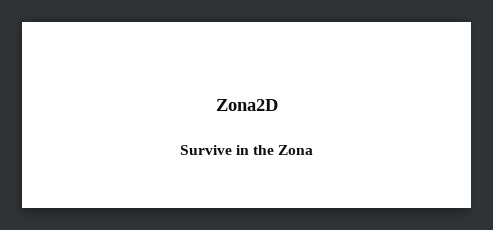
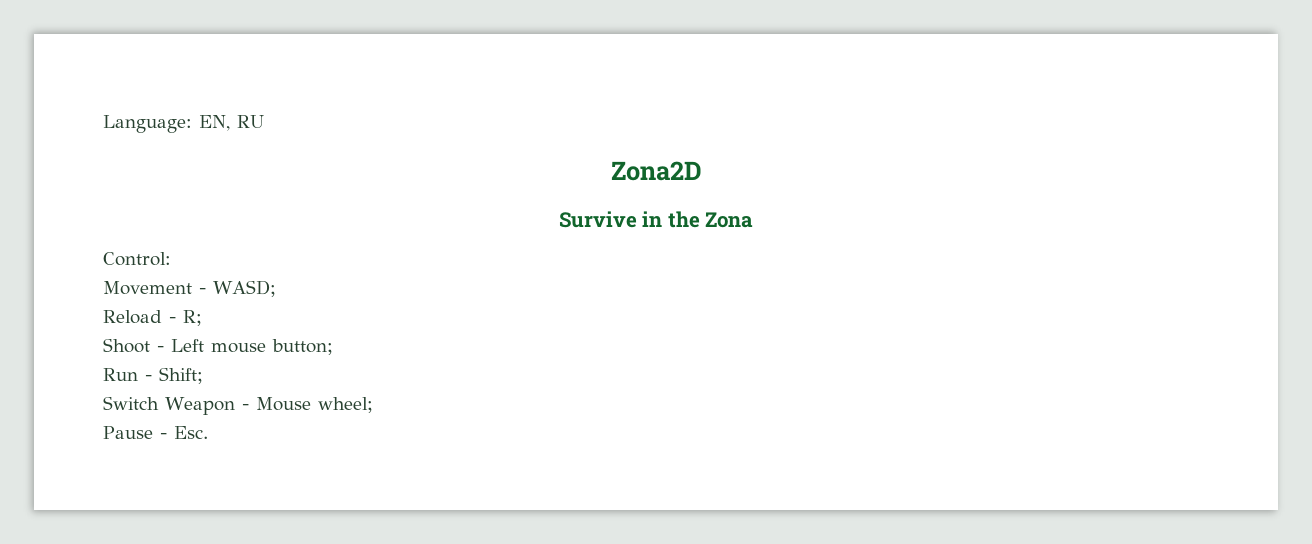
(215, 105) none -> [103,115,264,133] Language: EN, RU //
(314, 150) none -> [103,252,171,266] [103,280,276,297] [103,310,202,326] [103,338,333,355] [103,367,203,384] [103,396,373,415] [103,426,208,439] // Control: // Movement - WASD; // Reload - R; // Shoot - Left mouse button; // Run - Shift; // Switch Weapon - Mouse wheel; // Pause - Esc.

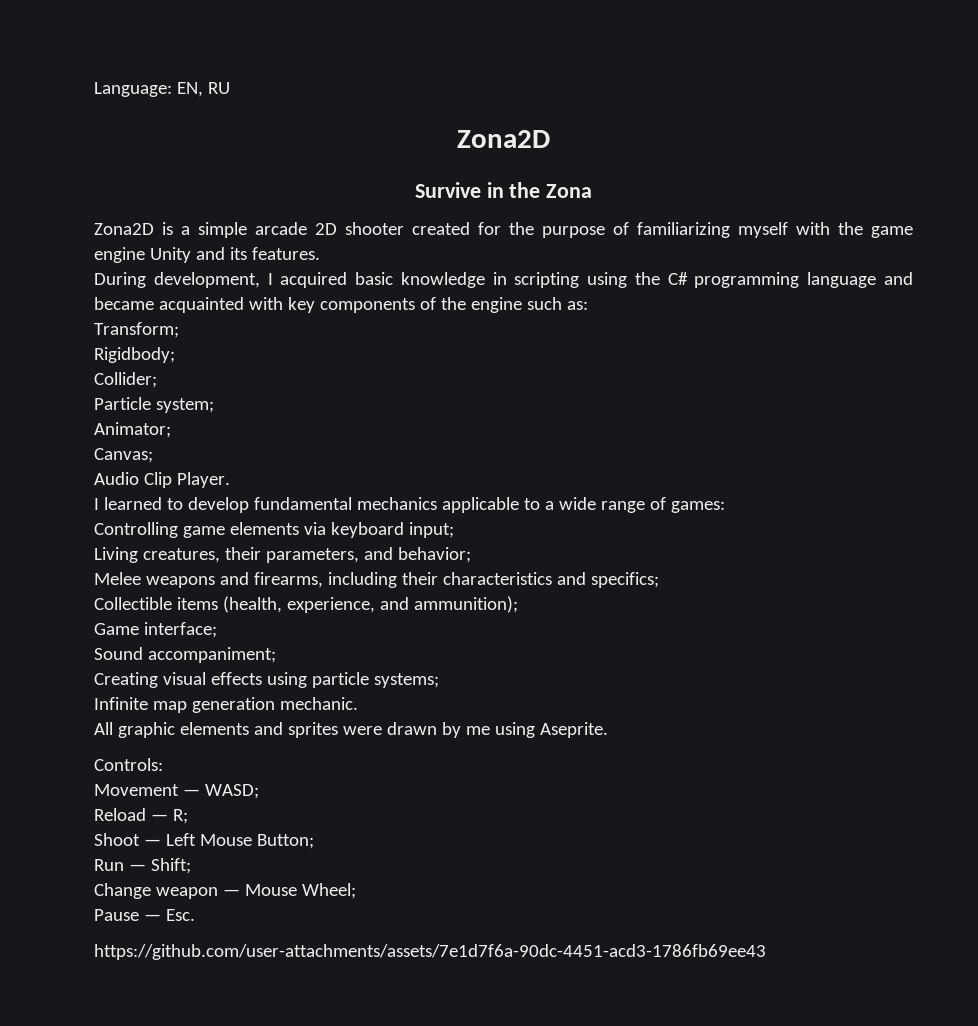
[103,252,171,266] Control: -> [94,222,913,238] [94,247,320,263] [94,272,913,288] [94,297,588,313] [94,322,179,338] [94,347,175,363] [94,372,157,388] [94,397,214,413] [94,422,171,438] [94,448,153,463] [94,472,230,488] [94,497,725,513] [94,522,454,538] [94,547,471,563] [94,572,659,588] [94,596,518,613] [94,622,217,638] [94,647,276,663] [94,672,439,688] [94,697,358,713] [94,722,608,738] [94,758,163,771] Zona2D is a simple arcade 2D shooter created for the purpose of familiarizing myself with the game engine Unity and its features. // During development, I acquired basic knowledge in scripting using the C# programming language and became acquainted with key components of the engine such as: // Transform; // Rigidbody; // Collider; // Particle system; // Animator; // Canvas; // Audio Clip Player. // I learned to develop fundamental mechanics applicable to a wide range of games: // Controlling game elements via keyboard input; // Living creatures, their parameters, and behavior; // Melee weapons and firearms, including their characteristics and specifics; // Collectible items (health, experience, and ammunition); // Game interface; // Sound accompaniment; // Creating visual effects using particle systems; // Infinite map generation mechanic. // All graphic elements and sprites were drawn by me using Aseprite. // Controls:
[199,288,206,294] - -> [182,789,200,796] —
[169,317,176,323] - -> [150,814,168,821] —
[157,339,333,355] - Left mouse button; -> [143,833,314,849] — Left Mouse Button;
[145,375,152,381] - -> [128,864,146,871] —
[103,396,373,415] Switch Weapon - Mouse wheel; -> [94,883,356,899] Change weapon — Mouse Wheel;
[160,433,167,439] - -> [143,914,161,921] —
(208, 432) none -> [94,944,766,960] // https://github.com/user-attachments/assets/7e1d7f6a-90dc-4451-acd3-1786fb69ee43

